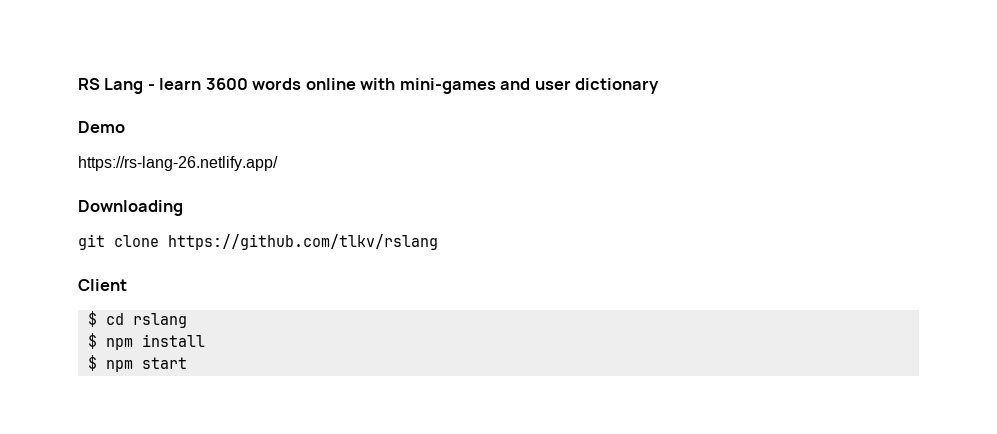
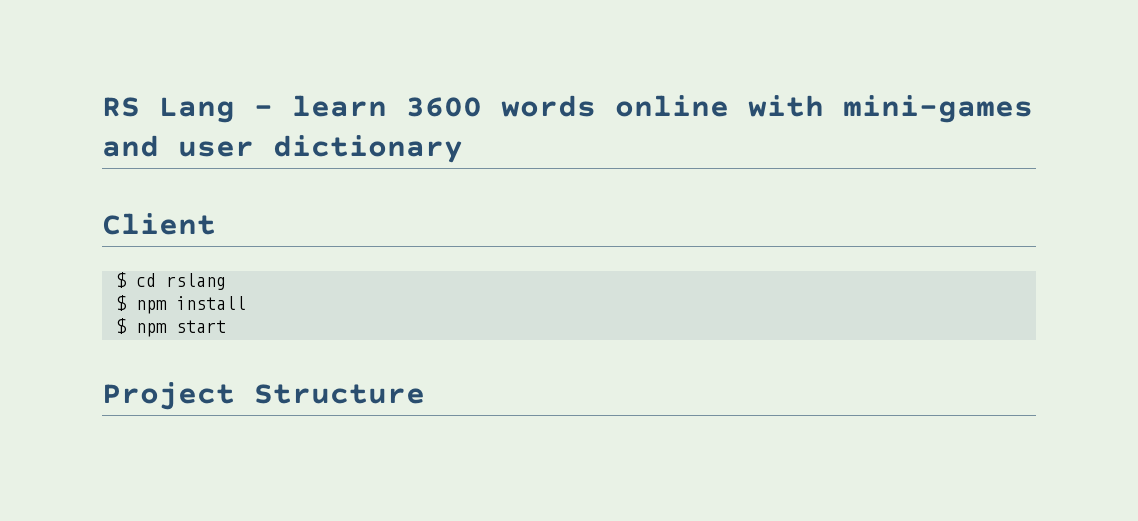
[78,121,125,133] [78,156,278,171] [78,200,183,216] [78,234,438,250] // Demo // https://rs-lang-26.netlify.app/ // Downloading // git clone https://github.com/tlkv/rslang -> (463, 149) none
(187, 363) none -> [102,382,425,410] // Project Structure

